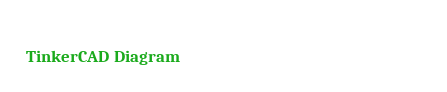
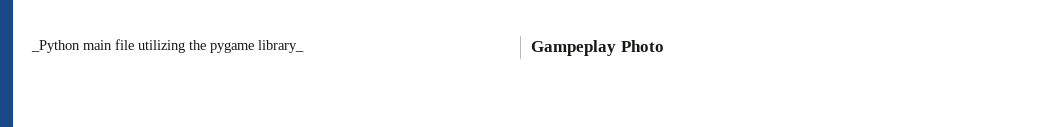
[26,50,180,65] TinkerCAD Diagram -> [31,39,304,53] [531,40,664,56] _Python main file utilizing the pygame library_ // Gampeplay Photo

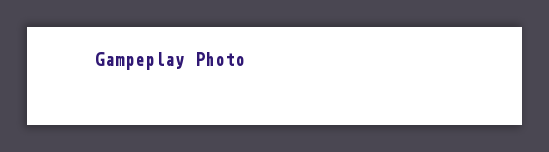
[31,39,304,53] _Python main file utilizing the pygame library_ // -> (95, 61) none

